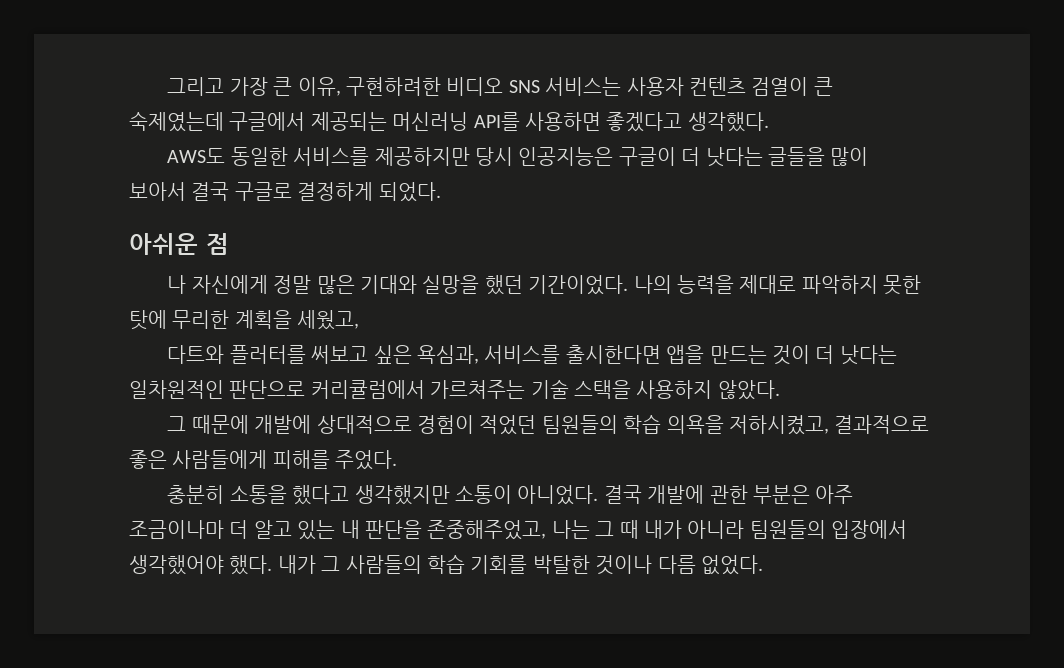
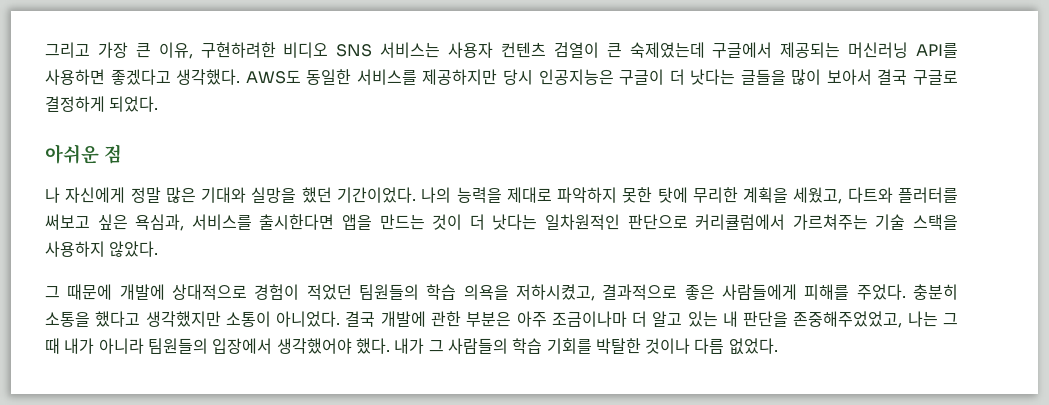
(769, 122) // -> (241, 77) none
(360, 320) // -> (843, 195) none
(398, 460) // -> (906, 292) none
[427,520,547,540] 존중해주었고, -> [793,311,903,328] 존중해주었었고,

